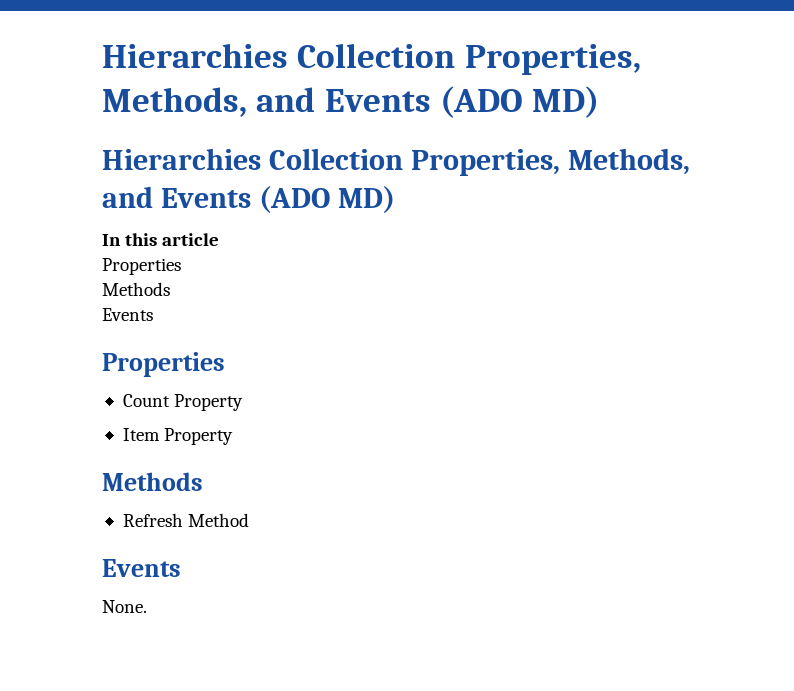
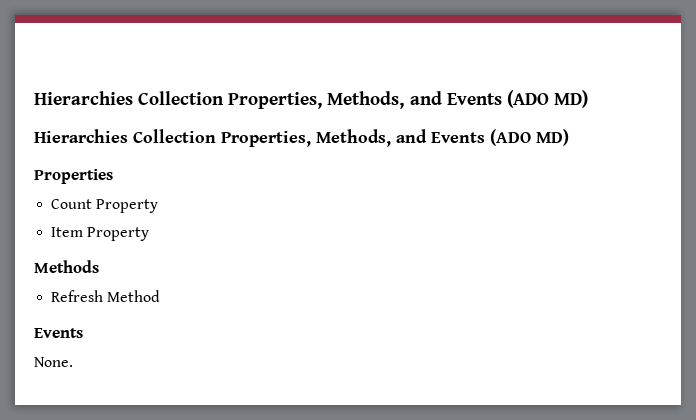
[102,233,220,246] [102,258,181,275] [102,282,170,296] [102,308,153,321] // In this article // Properties // Methods // Events -> (569, 137) none

